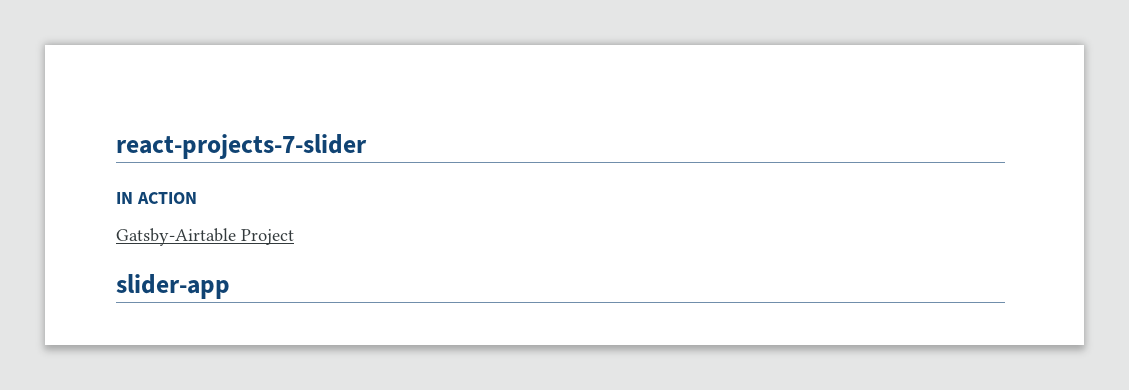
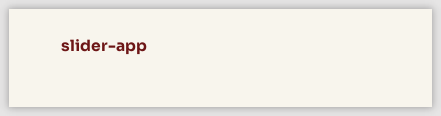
[116,134,367,159] [116,192,197,204] [116,228,294,246] react-projects-7-slider // IN ACTION // Gatsby-Airtable Project // -> (61, 47) none

